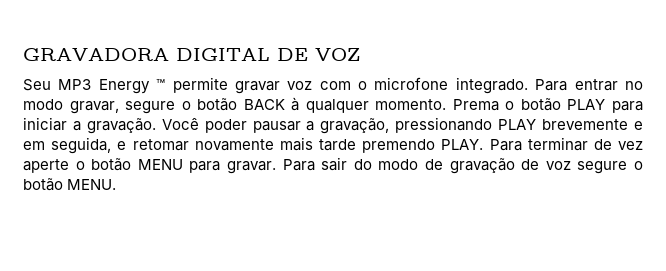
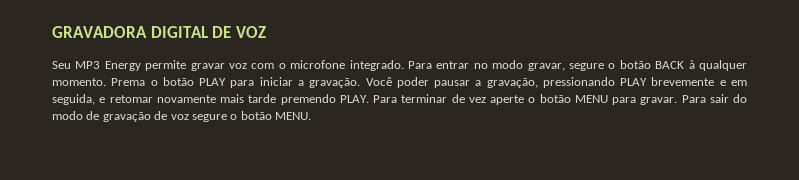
[156,79,166,90] ™ -> (141, 66) none

